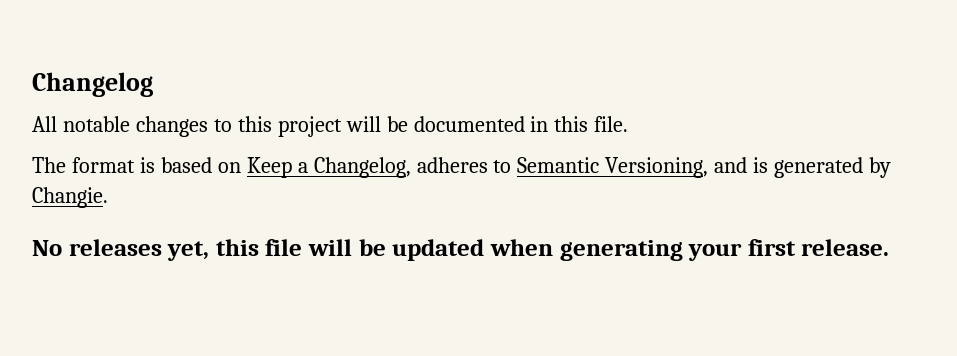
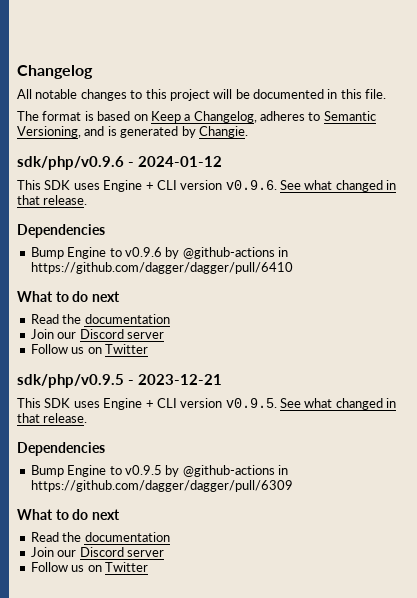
[32,239,890,261] No releases yet, this file will be updated when generating your first release. -> [17,156,222,170] [17,180,397,192] [17,195,88,205] [17,224,105,238] [30,247,288,259] [30,262,293,274] [17,291,120,302] [30,314,170,324] [30,329,164,339] [30,344,148,354] [17,374,222,388] [17,398,397,410] [17,413,88,423] [17,442,105,456] [30,465,288,477] [30,480,293,492] [17,509,120,520] [30,532,170,542] [30,547,164,557] [30,562,148,572] sdk/php/v0.9.6 - 2024-01-12 // This SDK uses Engine + CLI version v0.9.6. See what changed in that release. // Dependencies // Bump Engine to v0.9.6 by @github-actions in https://github.com/dagger/dagger/pull/6410 // What to do next // Read the documentation // Join our Discord server // Follow us on Twitter // sdk/php/v0.9.5 - 2023-12-21 // This SDK uses Engine + CLI version v0.9.5. See what changed in that release. // Dependencies // Bump Engine to v0.9.5 by @github-actions in https://github.com/dagger/dagger/pull/6309 // What to do next // Read the documentation // Join our Discord server // Follow us on Twitter

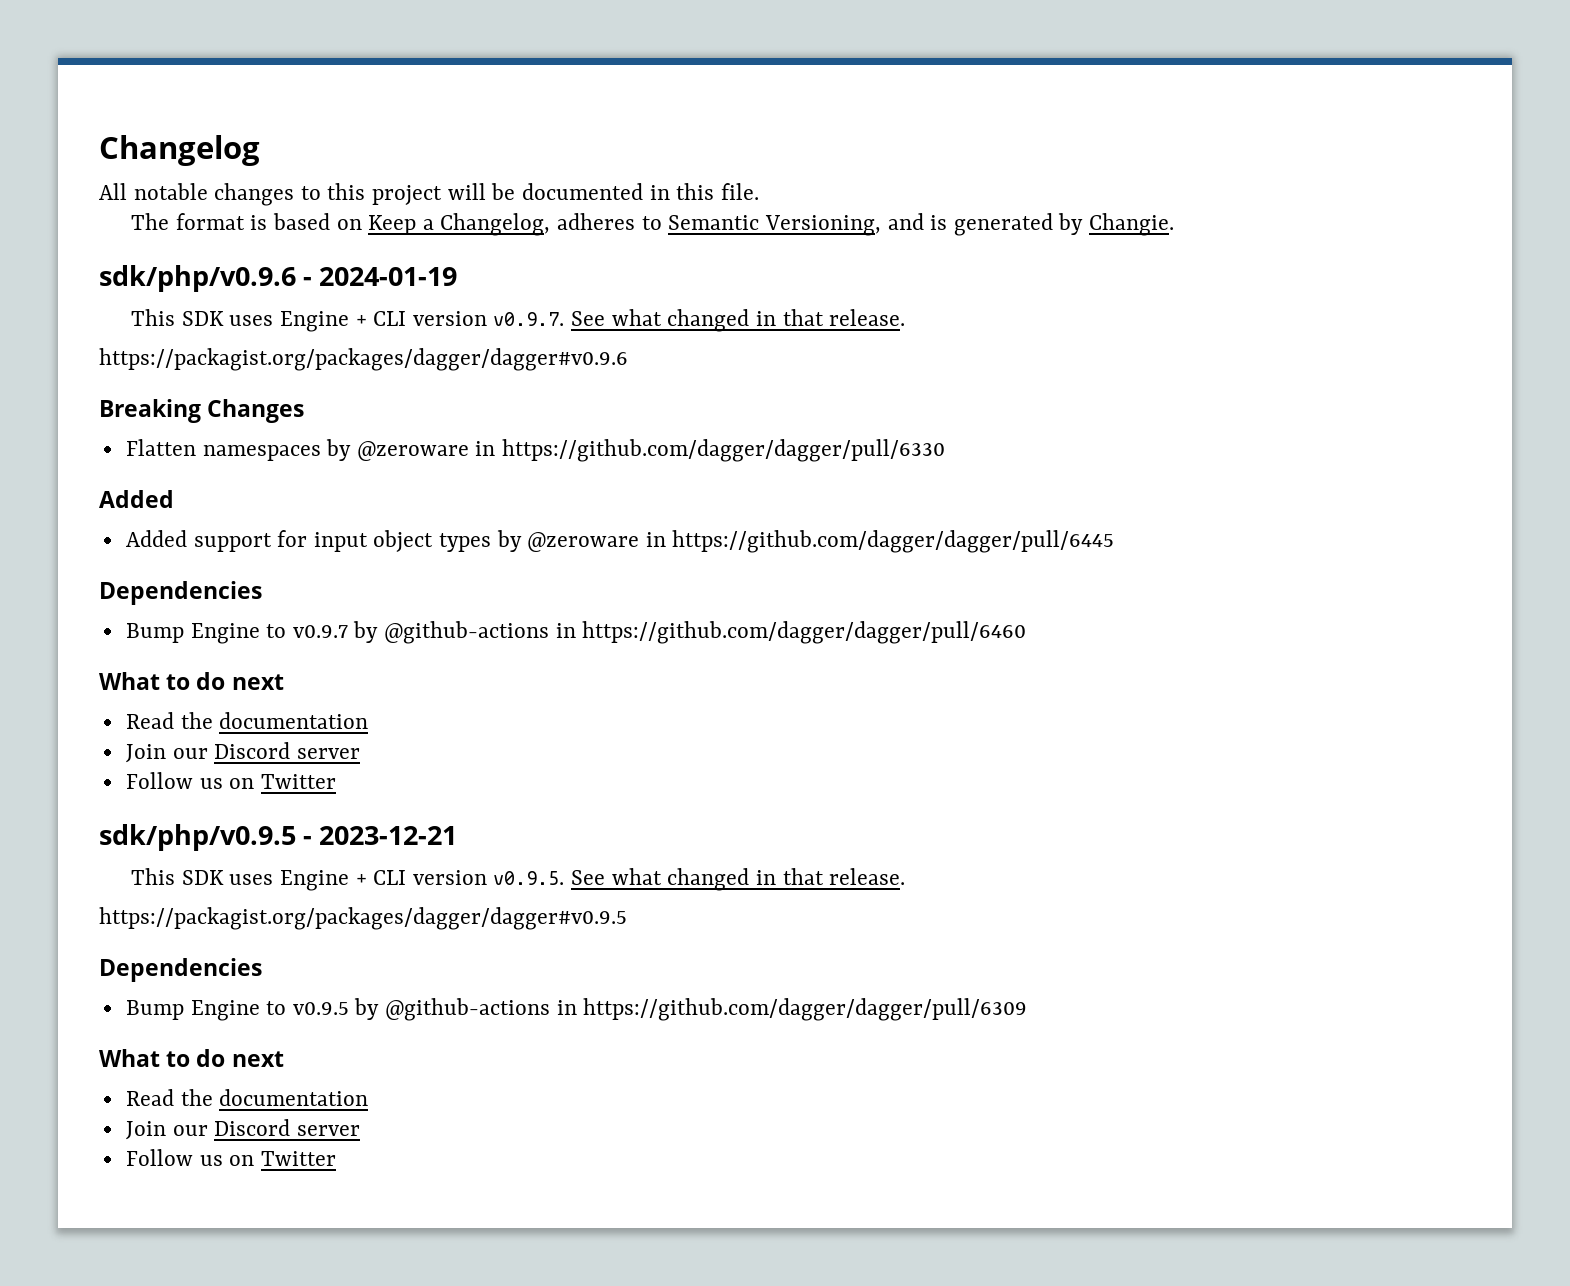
[138,156,222,167] [17,180,397,192] [17,195,88,205] [17,224,105,238] [30,247,288,259] [30,262,293,274] 2024-01-12 // This SDK uses Engine + CLI version v0.9.6. See what changed in that release. // Dependencies // Bump Engine to v0.9.6 by @github-actions in https://github.com/dagger/dagger/pull/6410 -> [319,267,458,286] [131,309,906,332] [99,348,628,371] [99,399,305,423] [125,439,946,462] [99,490,174,508] [125,530,1115,553] [99,581,262,605] [125,621,1027,644] 2024-01-19 // This SDK uses Engine + CLI version v0.9.7. See what changed in that release. // https://packagist.org/packages/dagger/dagger#v0.9.6 // Breaking Changes // Flatten namespaces by @zeroware in https://github.com/dagger/dagger/pull/6330 // Added // Added support for input object types by @zeroware in https://github.com/dagger/dagger/pull/6445 // Dependencies // Bump Engine to v0.9.7 by @github-actions in https://github.com/dagger/dagger/pull/6460
(88, 418) none -> [99,907,627,930] // https://packagist.org/packages/dagger/dagger#v0.9.5

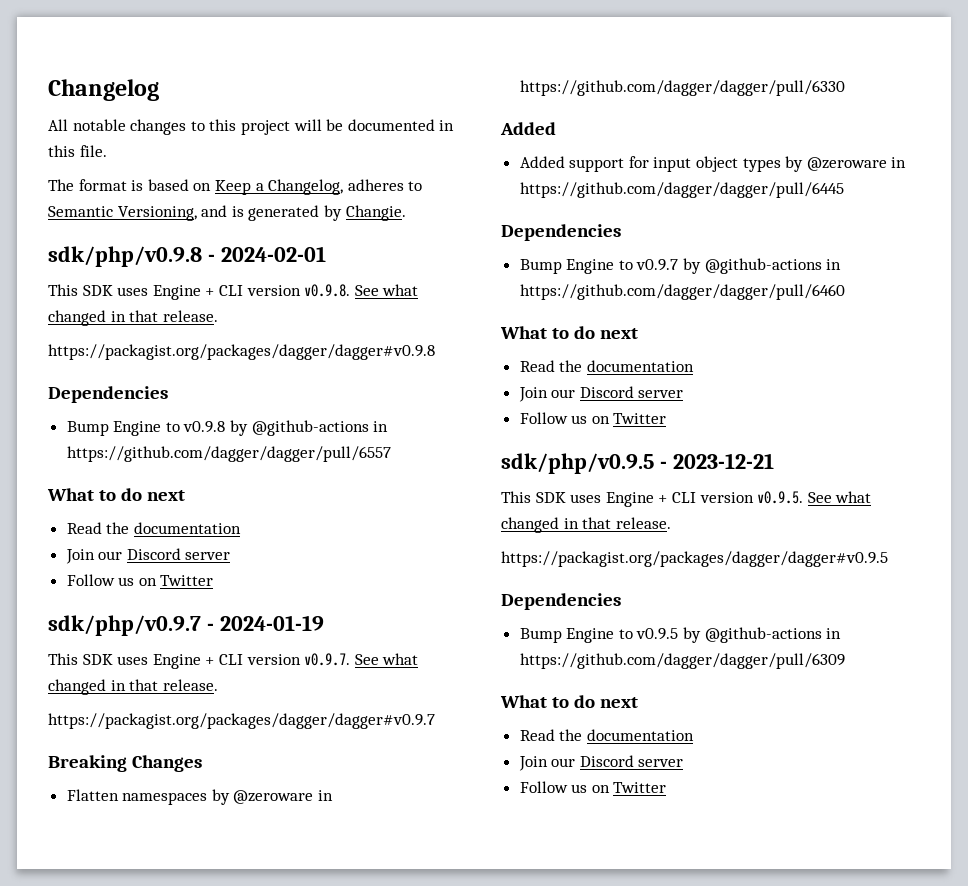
[99,265,296,292] sdk/php/v0.9.6 -> [48,246,326,267] [48,284,419,300] [48,310,218,326] [48,344,435,360] [48,386,168,403] [66,420,389,436] [66,446,391,462] [47,488,186,501] [66,522,241,534] [65,548,231,564] [66,574,214,586] [48,615,201,636] sdk/php/v0.9.8 - 2024-02-01 // This SDK uses Engine + CLI version v0.9.8. See what changed in that release. // https://packagist.org/packages/dagger/dagger#v0.9.8 // Dependencies // Bump Engine to v0.9.8 by @github-actions in https://github.com/dagger/dagger/pull/6557 // What to do next // Read the documentation // Join our Discord server // Follow us on Twitter // sdk/php/v0.9.7
[99,348,628,371] https://packagist.org/packages/dagger/dagger#v0.9.6 -> [48,713,435,729] https://packagist.org/packages/dagger/dagger#v0.9.7

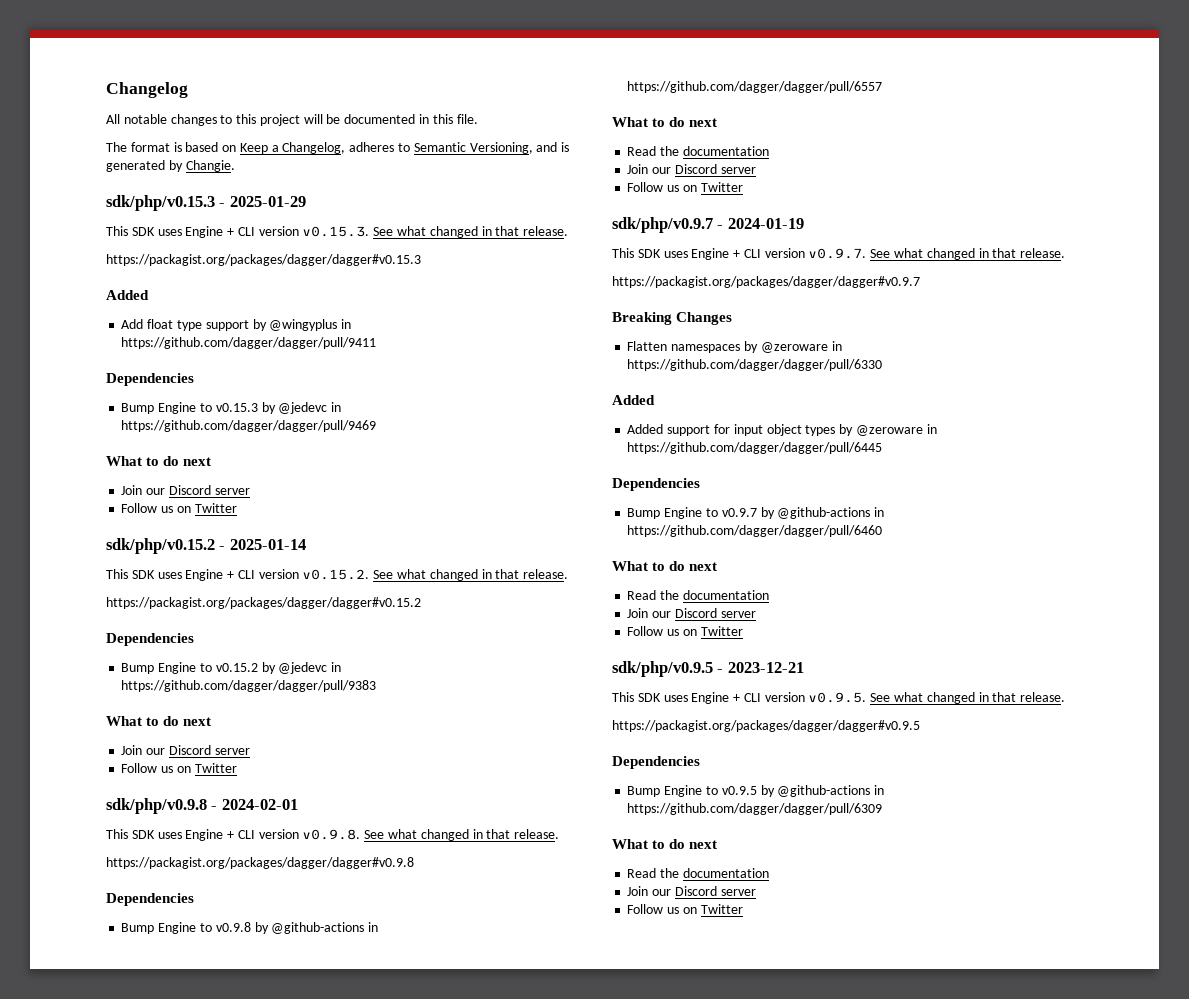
(406, 213) none -> [106,195,306,211] [106,226,569,238] [106,254,421,266] [106,290,149,300] [121,319,352,331] [121,337,377,349] [106,373,194,386] [121,402,342,414] [121,420,377,432] [106,456,212,466] [121,485,250,495] [121,503,237,513] [106,538,306,554] [106,569,569,581] [106,597,421,609] [106,633,194,646] [121,662,342,674] [121,680,377,692] [106,716,212,726] [121,745,250,755] [121,763,237,773] // sdk/php/v0.15.3 - 2025-01-29 // This SDK uses Engine + CLI version v0.15.3. See what changed in that release. // https://packagist.org/packages/dagger/dagger#v0.15.3 // Added // Add float type support by @wingyplus in https://github.com/dagger/dagger/pull/9411 // Dependencies // Bump Engine to v0.15.3 by @jedevc in https://github.com/dagger/dagger/pull/9469 // What to do next // Join our Discord server // Follow us on Twitter // sdk/php/v0.15.2 - 2025-01-14 // This SDK uses Engine + CLI version v0.15.2. See what changed in that release. // https://packagist.org/packages/dagger/dagger#v0.15.2 // Dependencies // Bump Engine to v0.15.2 by @jedevc in https://github.com/dagger/dagger/pull/9383 // What to do next // Join our Discord server // Follow us on Twitter

